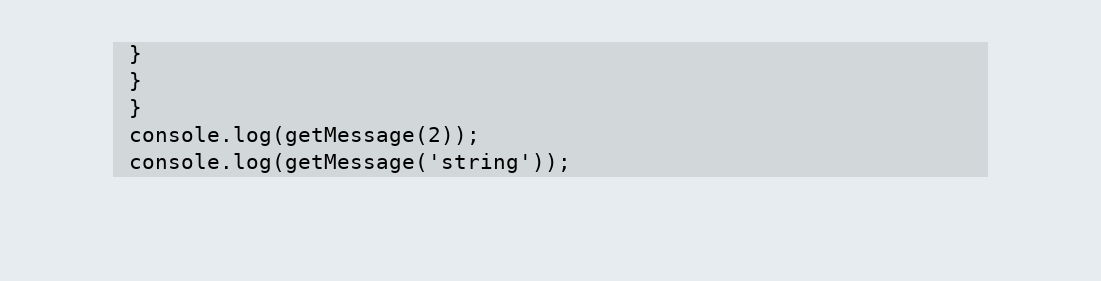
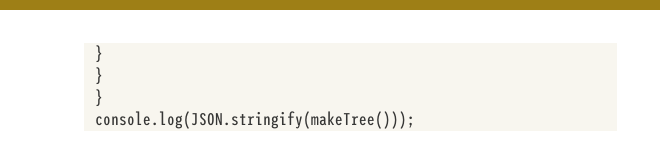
[128,126,480,146] [128,153,571,173] console.log(getMessage(2)); // console.log(getMessage('string')); -> [94,111,415,129] console.log(JSON.stringify(makeTree()));

